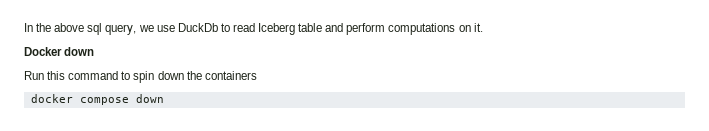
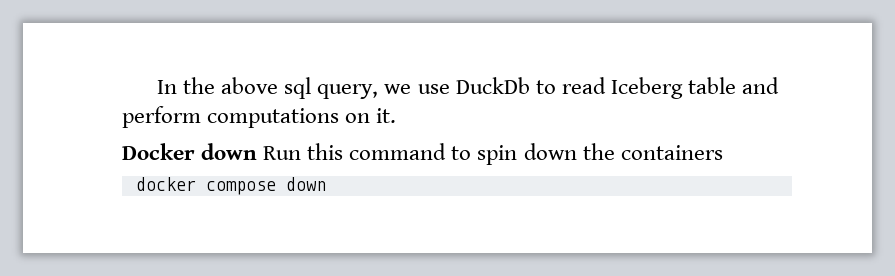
(95, 51) // -> (258, 151) none

